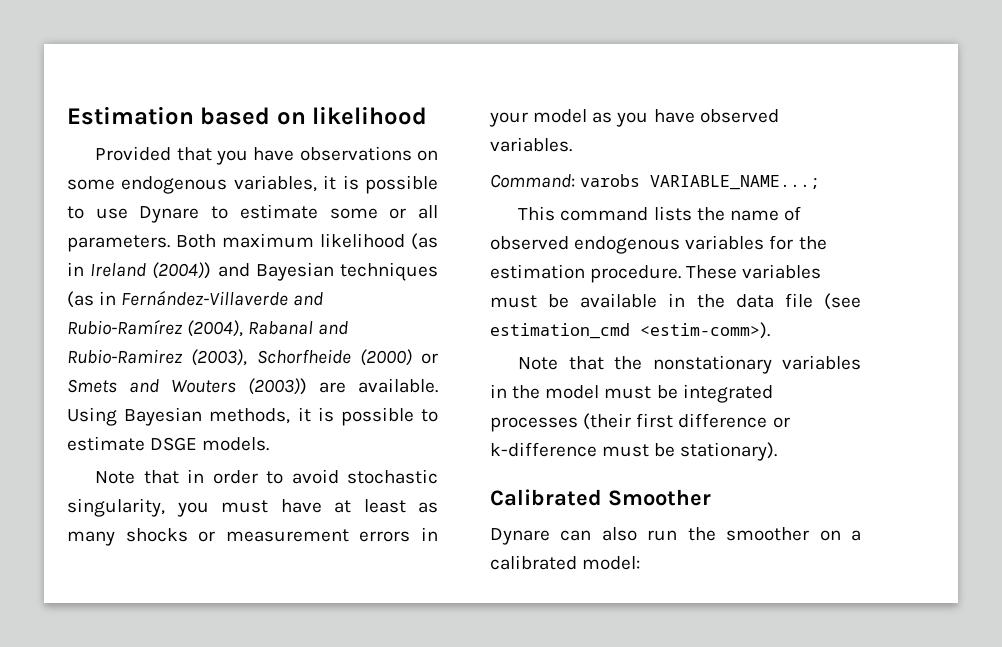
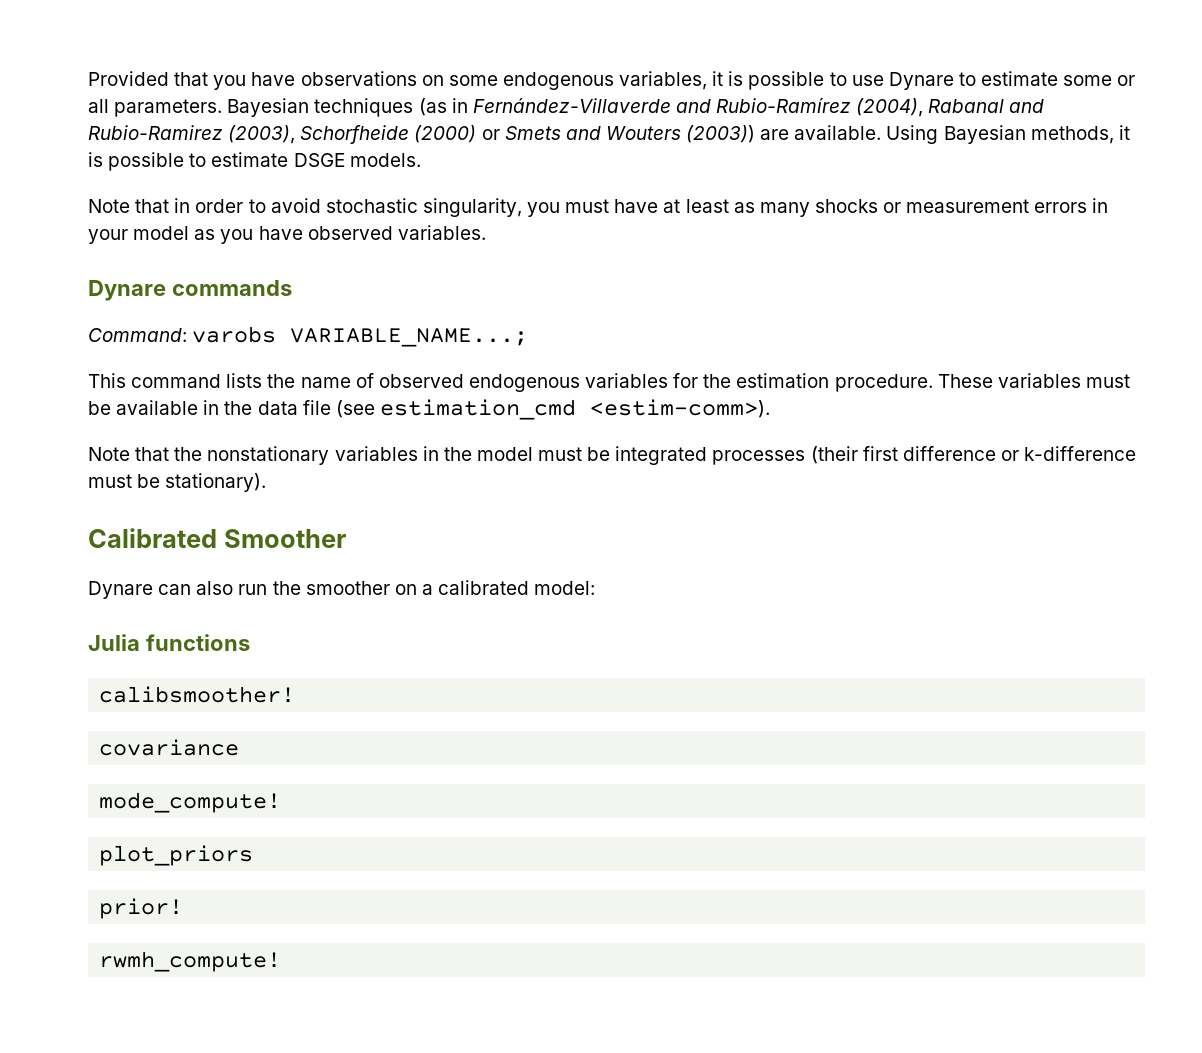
[67,106,428,125] Estimation based on likelihood // -> (88, 78) none
[176,233,438,250] [67,262,250,279] Both maximum likelihood (as in Ireland (2004)) and -> (223, 108) none
(572, 144) none -> [88,280,292,301] // Dynare commands
(641, 563) none -> [88,634,250,651] [99,686,296,703] [99,739,240,756] [99,792,282,813] [99,845,254,866] [99,898,184,919] [99,951,282,972] // Julia functions // calibsmoother! // covariance // mode_compute! // plot_priors // prior! // rwmh_compute!

